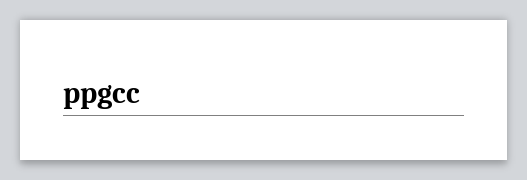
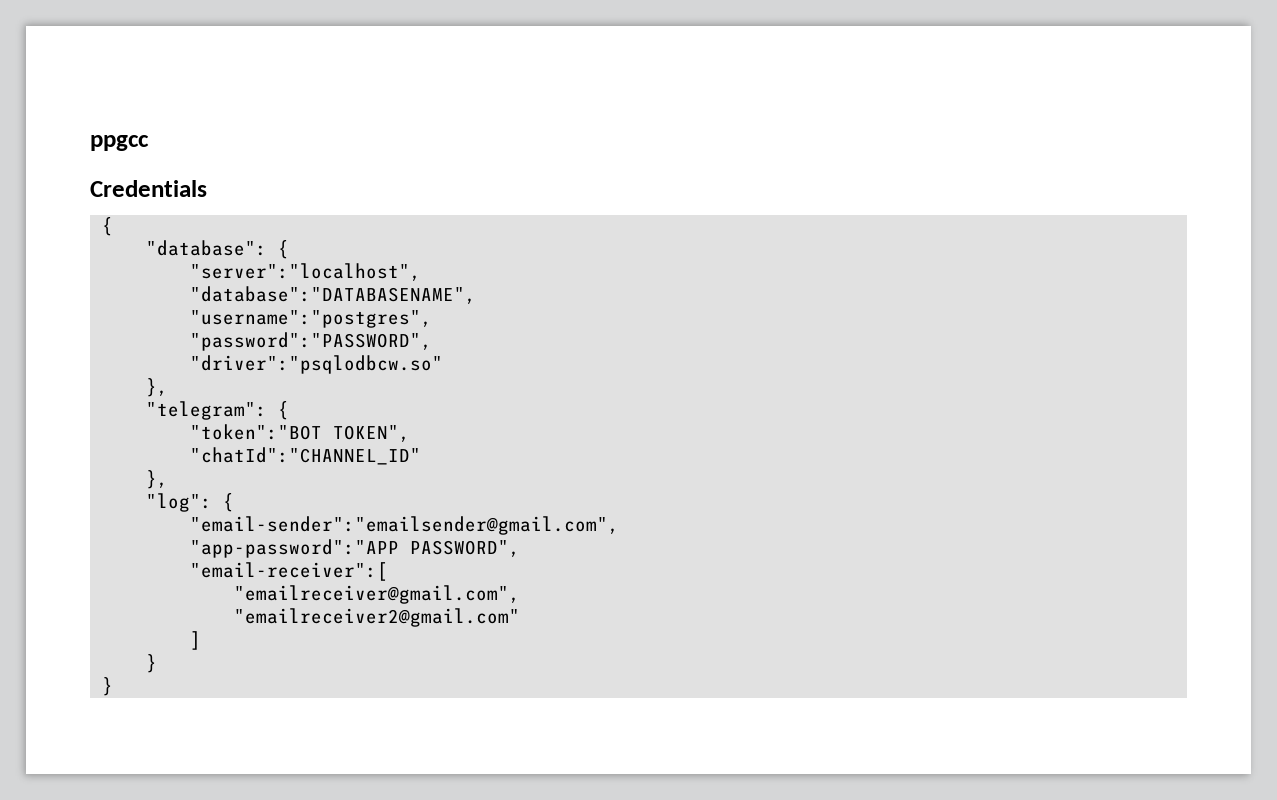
(140, 97) none -> [90,180,207,197] [102,217,113,236] [146,240,289,259] [190,263,421,281] [190,286,476,304] [190,310,432,328] [190,332,432,351] [190,355,443,374] [146,378,168,397] [146,401,289,420] [190,424,410,442] [190,447,421,465] [146,470,168,489] [146,493,234,512] [190,516,619,535] [190,539,520,558] [190,562,388,581] [234,585,520,604] [234,608,520,627] [190,631,201,650] [146,654,157,673] [102,677,113,696] // Credentials // { // "database": { // "server":"localhost", // "database":"DATABASENAME", // "username":"postgres", // "password":"PASSWORD", // "driver":"psqlodbcw.so" // }, // "telegram": { // "token":"BOT TOKEN", // "chatId":"CHANNEL_ID" // }, // "log": { // "email-sender":"emailsender@gmail.com", // "app-password":"APP PASSWORD", // "email-receiver":[ // "emailreceiver@gmail.com", // "emailreceiver2@gmail.com" // ] // } // }

